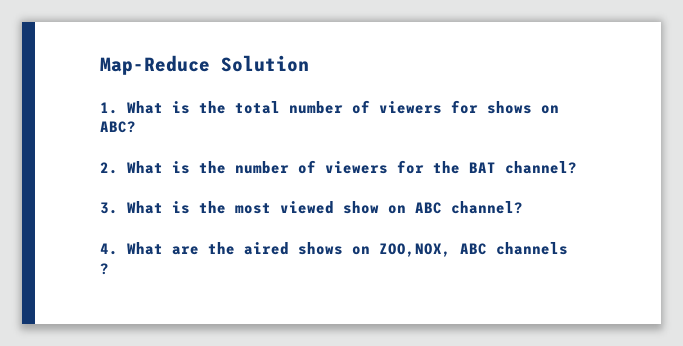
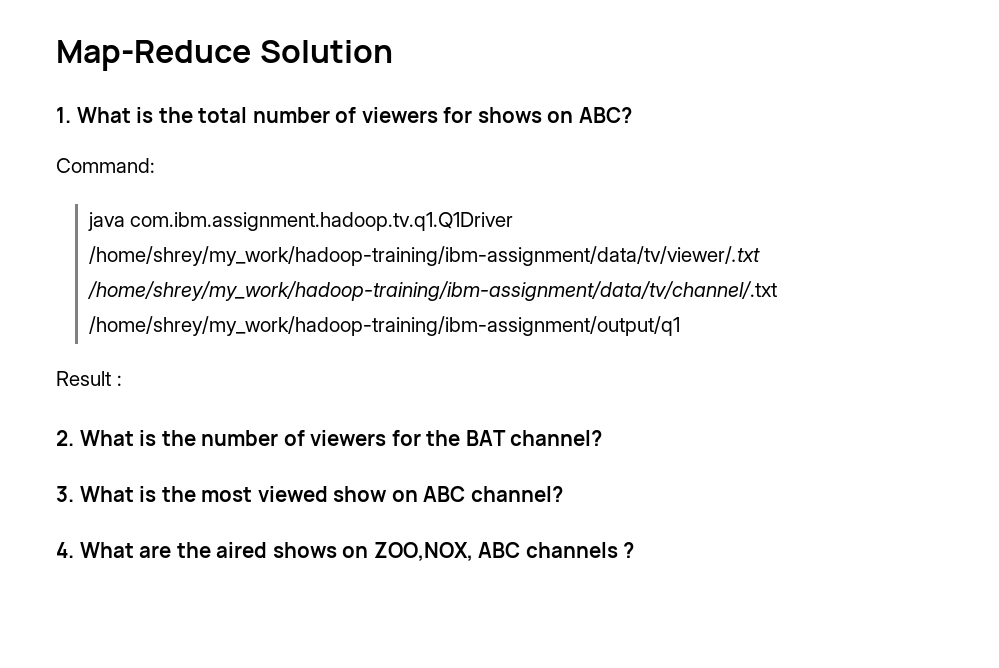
(136, 127) none -> [56,158,155,173] [87,212,514,231] [88,246,760,266] [86,281,777,301] [88,316,680,336] [56,371,122,386] // Command: // java com.ibm.assignment.hadoop.tv.q1.Q1Driver /home/shrey/my_work/hadoop-training/ibm-assignment/data/tv/viewer/.txt /home/shrey/my_work/hadoop-training/ibm-assignment/data/tv/channel/.txt /home/shrey/my_work/hadoop-training/ibm-assignment/output/q1 // Result :

